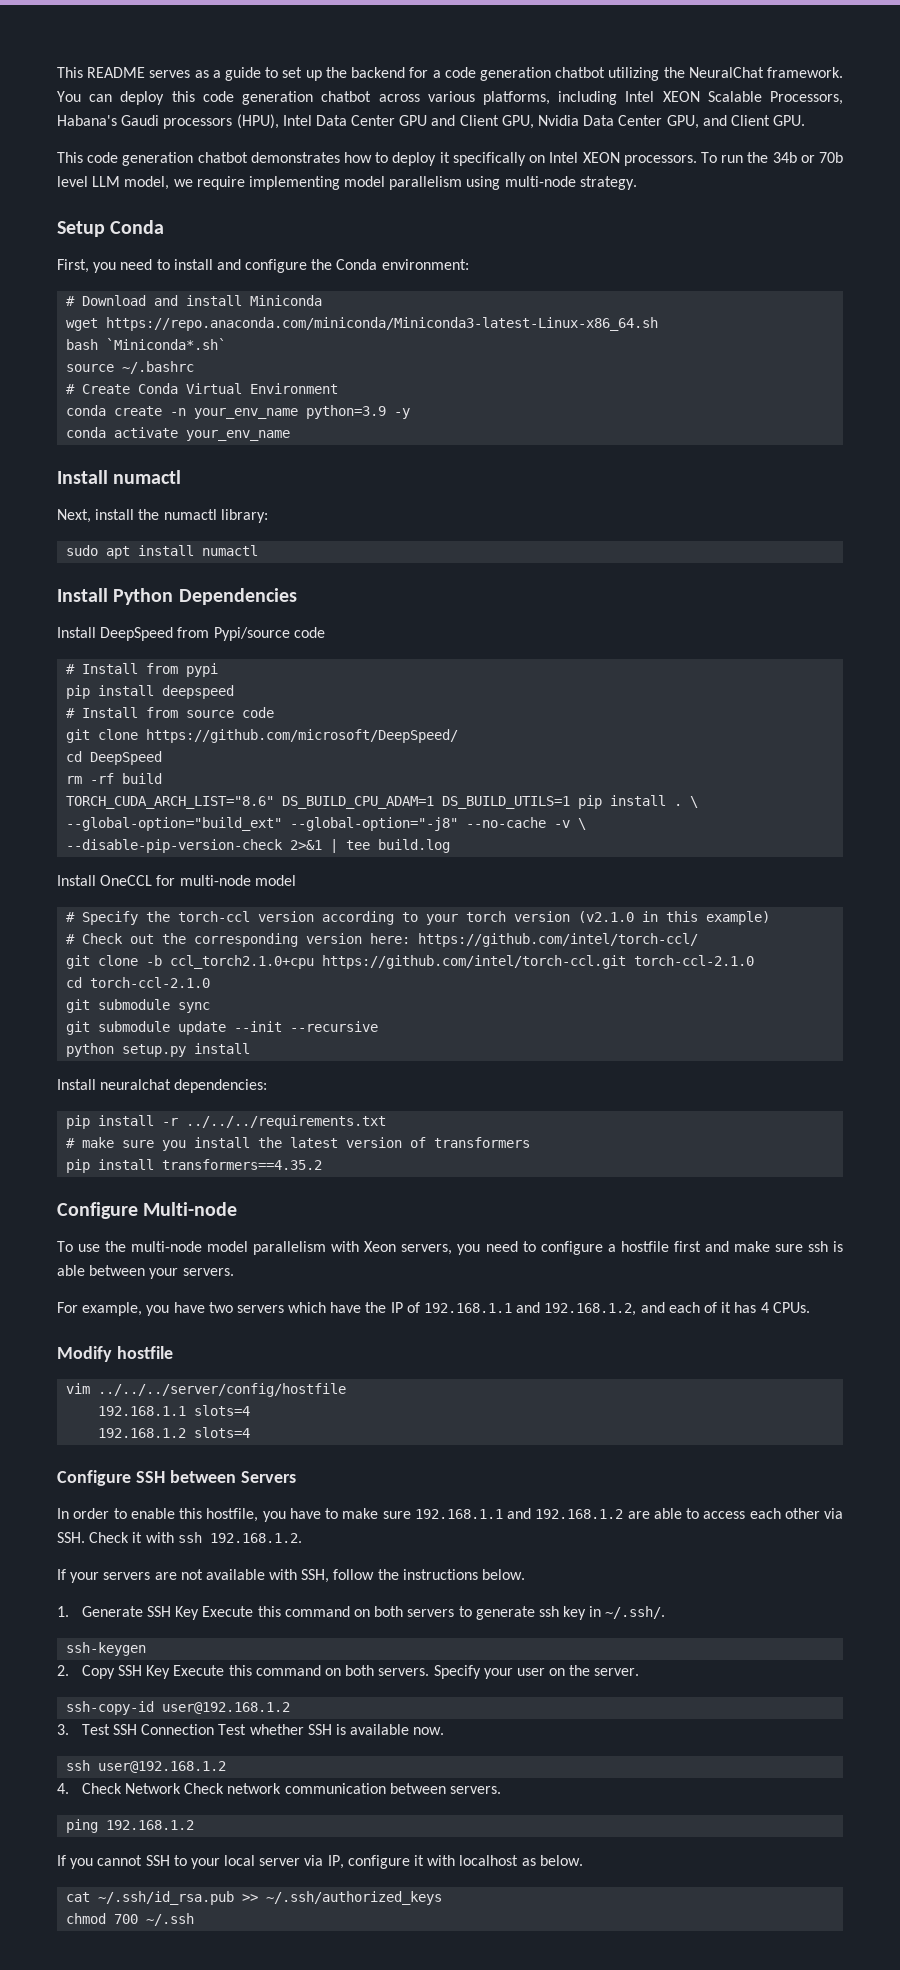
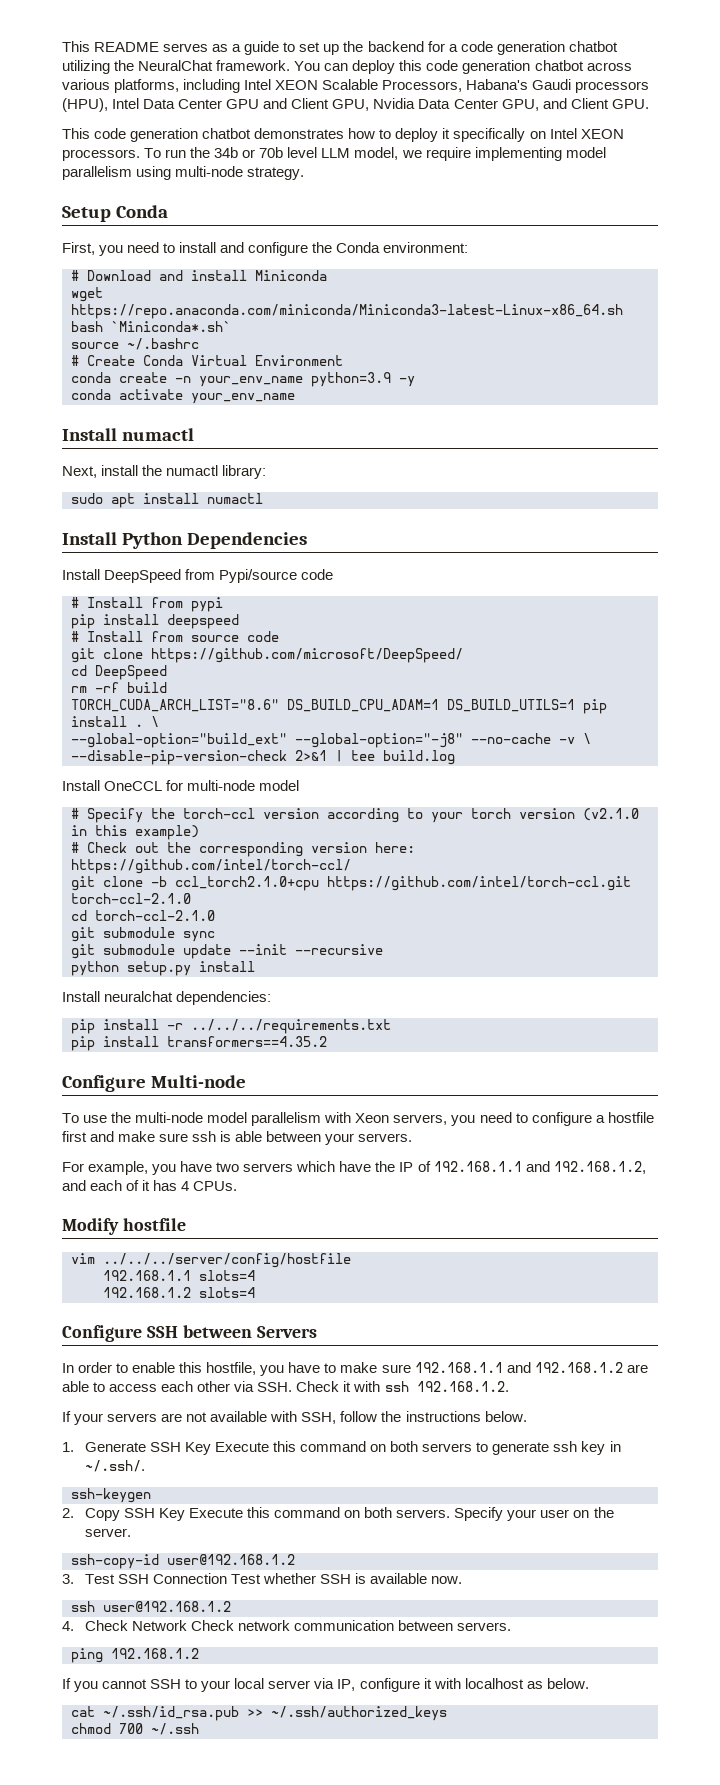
[66,1137,531,1151] // # make sure you install the latest version of transformers -> (391, 1026) none

